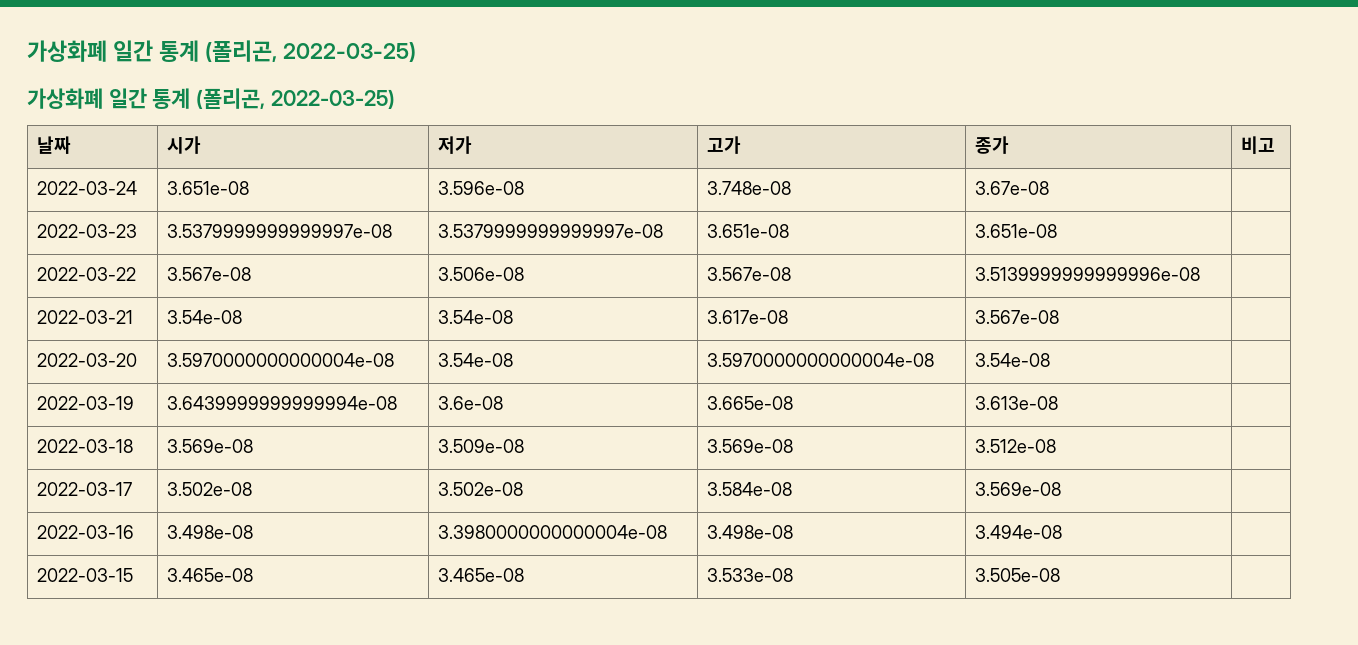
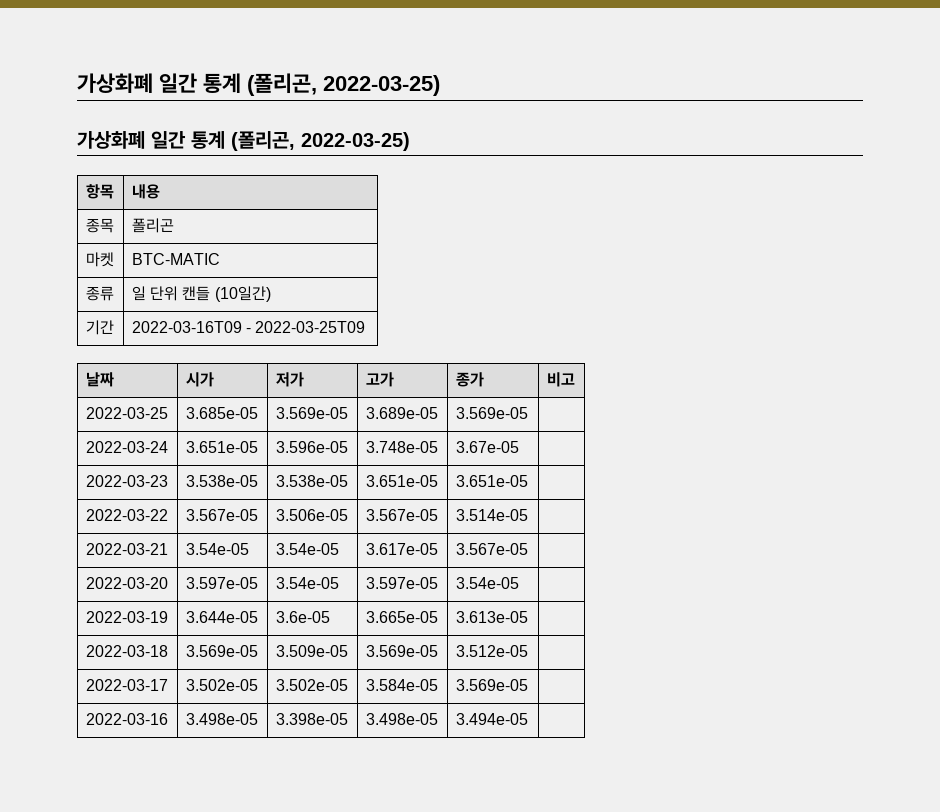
(395, 99) none -> [85,184,114,199] [131,184,160,199] [85,218,114,233] [131,218,174,233] [85,252,114,267] [131,253,220,265] [85,286,114,301] [131,286,271,302] [85,320,114,335] [131,321,366,333] // 항목 | 내용 // 종목 | 폴리곤 // 마켓 | BTC-MATIC // 종류 | 일 단위 캔들 (10일간) // 기간 | 2022-03-16T09 - 2022-03-25T09
[36,181,137,195] [166,181,249,195] [437,181,524,195] [706,181,791,195] [974,181,1049,195] [36,224,137,238] [166,224,392,238] [437,224,663,238] [706,224,789,238] [974,224,1057,238] [36,267,136,281] [166,267,251,281] [437,267,524,281] [706,267,791,281] [974,267,1200,281] [36,310,133,324] [166,310,242,324] [437,310,513,324] [706,310,788,324] [974,310,1059,324] [36,353,137,367] [166,353,394,367] [437,353,513,367] [706,353,934,367] [974,353,1050,367] [36,396,134,410] [166,396,397,410] [437,396,503,410] [706,396,793,410] [974,396,1058,410] [36,439,133,453] [166,439,253,453] [437,439,524,453] [706,439,793,453] [974,439,1056,453] [36,482,132,496] [166,482,252,496] [437,482,523,496] [706,482,792,496] [974,482,1061,496] [36,525,134,539] [166,525,253,539] [437,525,667,539] [706,525,793,539] [974,525,1062,539] [36,568,133,582] [166,568,253,582] [437,568,524,582] [706,568,793,582] [974,568,1060,582] 2022-03-24 | 3.651e-08 | 3.596e-08 | 3.748e-08 | 3.67e-08 | // 2022-03-23 | 3.5379999999999997e-08 | 3.5379999999999997e-08 | 3.651e-08 | 3.651e-08 | // 2022-03-22 | 3.567e-08 | 3.506e-08 | 3.567e-08 | 3.5139999999999996e-08 | // 2022-03-21 | 3.54e-08 | 3.54e-08 | 3.617e-08 | 3.567e-08 | // 2022-03-20 | 3.5970000000000004e-08 | 3.54e-08 | 3.5970000000000004e-08 | 3.54e-08 | // 2022-03-19 | 3.6439999999999994e-08 | 3.6e-08 | 3.665e-08 | 3.613e-08 | // 2022-03-18 | 3.569e-08 | 3.509e-08 | 3.569e-08 | 3.512e-08 | // 2022-03-17 | 3.502e-08 | 3.502e-08 | 3.584e-08 | 3.569e-08 | // 2022-03-16 | 3.498e-08 | 3.3980000000000004e-08 | 3.498e-08 | 3.494e-08 | // 2022-03-15 | 3.465e-08 | 3.465e-08 | 3.533e-08 | 3.505e-08 -> [85,407,168,419] [185,407,258,419] [275,407,348,419] [365,407,438,419] [455,407,528,419] [85,441,168,453] [185,441,258,453] [275,441,348,453] [365,441,438,453] [455,441,519,453] [85,475,168,487] [185,475,258,487] [275,475,348,487] [365,475,438,487] [455,475,528,487] [85,509,168,521] [185,509,258,521] [275,509,348,521] [365,509,438,521] [455,509,528,521] [85,543,168,555] [185,543,249,555] [275,543,339,555] [365,543,438,555] [455,543,528,555] [85,577,168,589] [185,577,258,589] [275,577,339,589] [365,577,438,589] [455,577,519,589] [85,611,168,623] [185,611,258,623] [275,611,330,623] [365,611,438,623] [455,611,528,623] [85,645,168,657] [185,645,258,657] [275,645,348,657] [365,645,438,657] [455,645,528,657] [85,679,168,691] [185,679,258,691] [275,679,348,691] [365,679,438,691] [455,679,528,691] [85,713,168,725] [185,713,258,725] [275,713,348,725] [365,713,438,725] [455,713,528,725] 2022-03-25 | 3.685e-05 | 3.569e-05 | 3.689e-05 | 3.569e-05 | // 2022-03-24 | 3.651e-05 | 3.596e-05 | 3.748e-05 | 3.67e-05 | // 2022-03-23 | 3.538e-05 | 3.538e-05 | 3.651e-05 | 3.651e-05 | // 2022-03-22 | 3.567e-05 | 3.506e-05 | 3.567e-05 | 3.514e-05 | // 2022-03-21 | 3.54e-05 | 3.54e-05 | 3.617e-05 | 3.567e-05 | // 2022-03-20 | 3.597e-05 | 3.54e-05 | 3.597e-05 | 3.54e-05 | // 2022-03-19 | 3.644e-05 | 3.6e-05 | 3.665e-05 | 3.613e-05 | // 2022-03-18 | 3.569e-05 | 3.509e-05 | 3.569e-05 | 3.512e-05 | // 2022-03-17 | 3.502e-05 | 3.502e-05 | 3.584e-05 | 3.569e-05 | // 2022-03-16 | 3.498e-05 | 3.398e-05 | 3.498e-05 | 3.494e-05

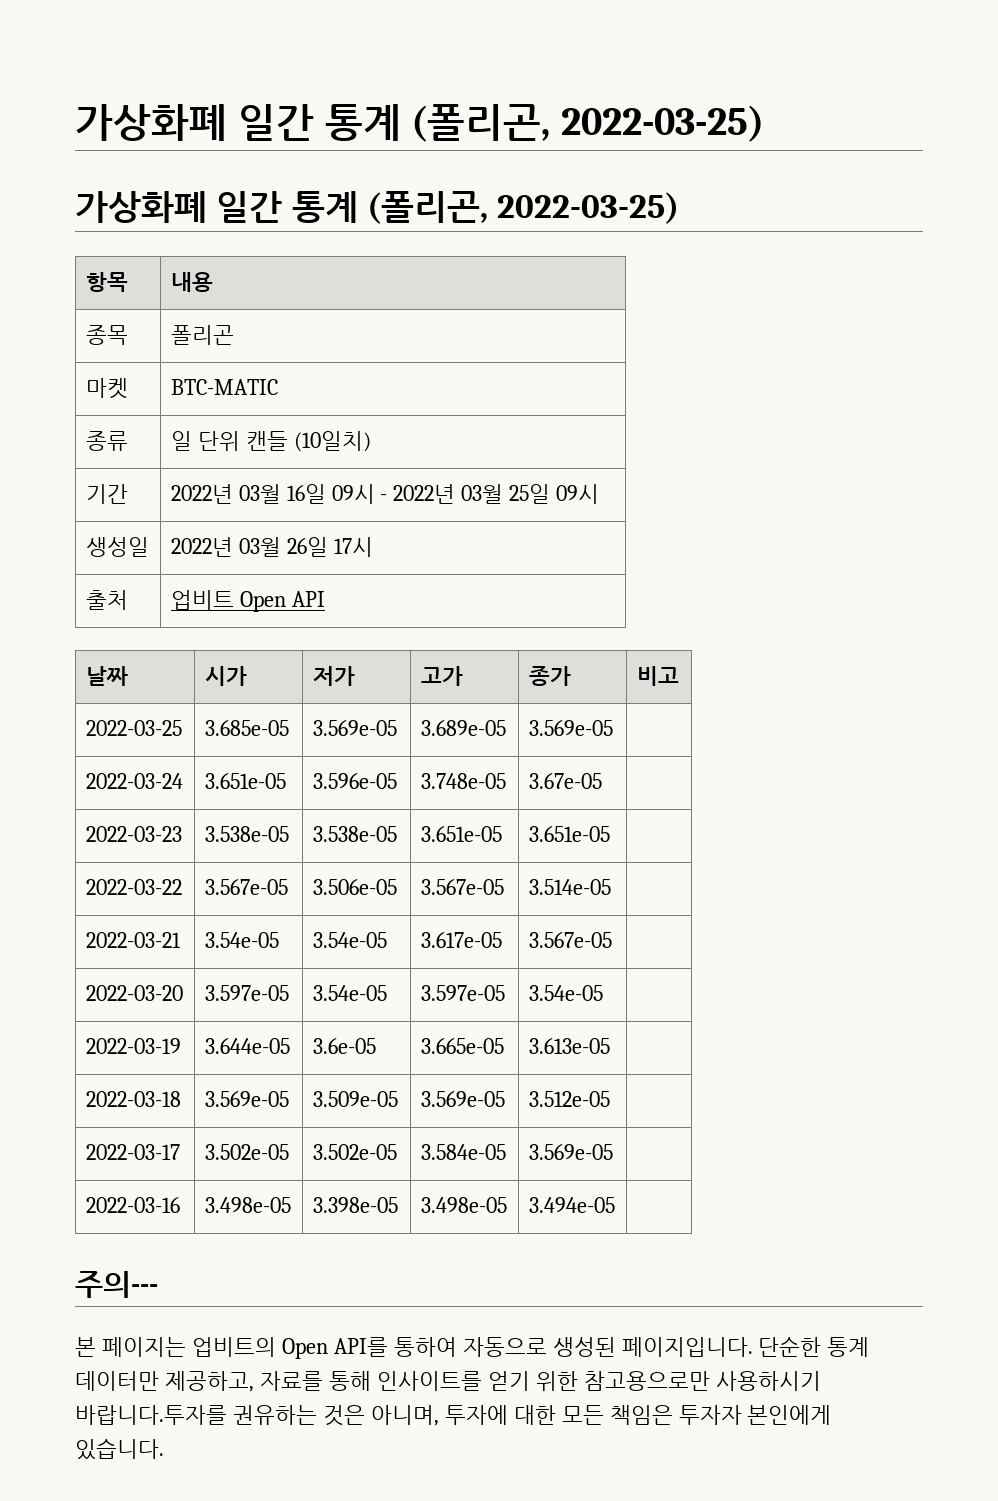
[214,286,271,302] (10일간) -> [293,431,371,452] (10일치)
[131,321,366,333] 2022-03-16T09 - 2022-03-25T09 -> [170,484,600,504] [85,537,149,557] [170,537,373,557] [85,590,128,610] [170,590,325,612] 2022년 03월 16일 09시 - 2022년 03월 25일 09시 // 생성일 | 2022년 03월 26일 17시 // 출처 | 업비트 Open API
(528, 719) none -> [75,1271,158,1298] [75,1336,870,1359] [75,1371,821,1392] [75,1405,832,1426] [75,1438,164,1460] // 주의--- // 본 페이지는 업비트의 Open API를 통하여 자동으로 생성된 페이지입니다. 단순한 통계 데이터만 제공하고, 자료를 통해 인사이트를 얻기 위한 참고용으로만 사용하시기 바랍니다.투자를 권유하는 것은 아니며, 투자에 대한 모든 책임은 투자자 본인에게 있습니다.

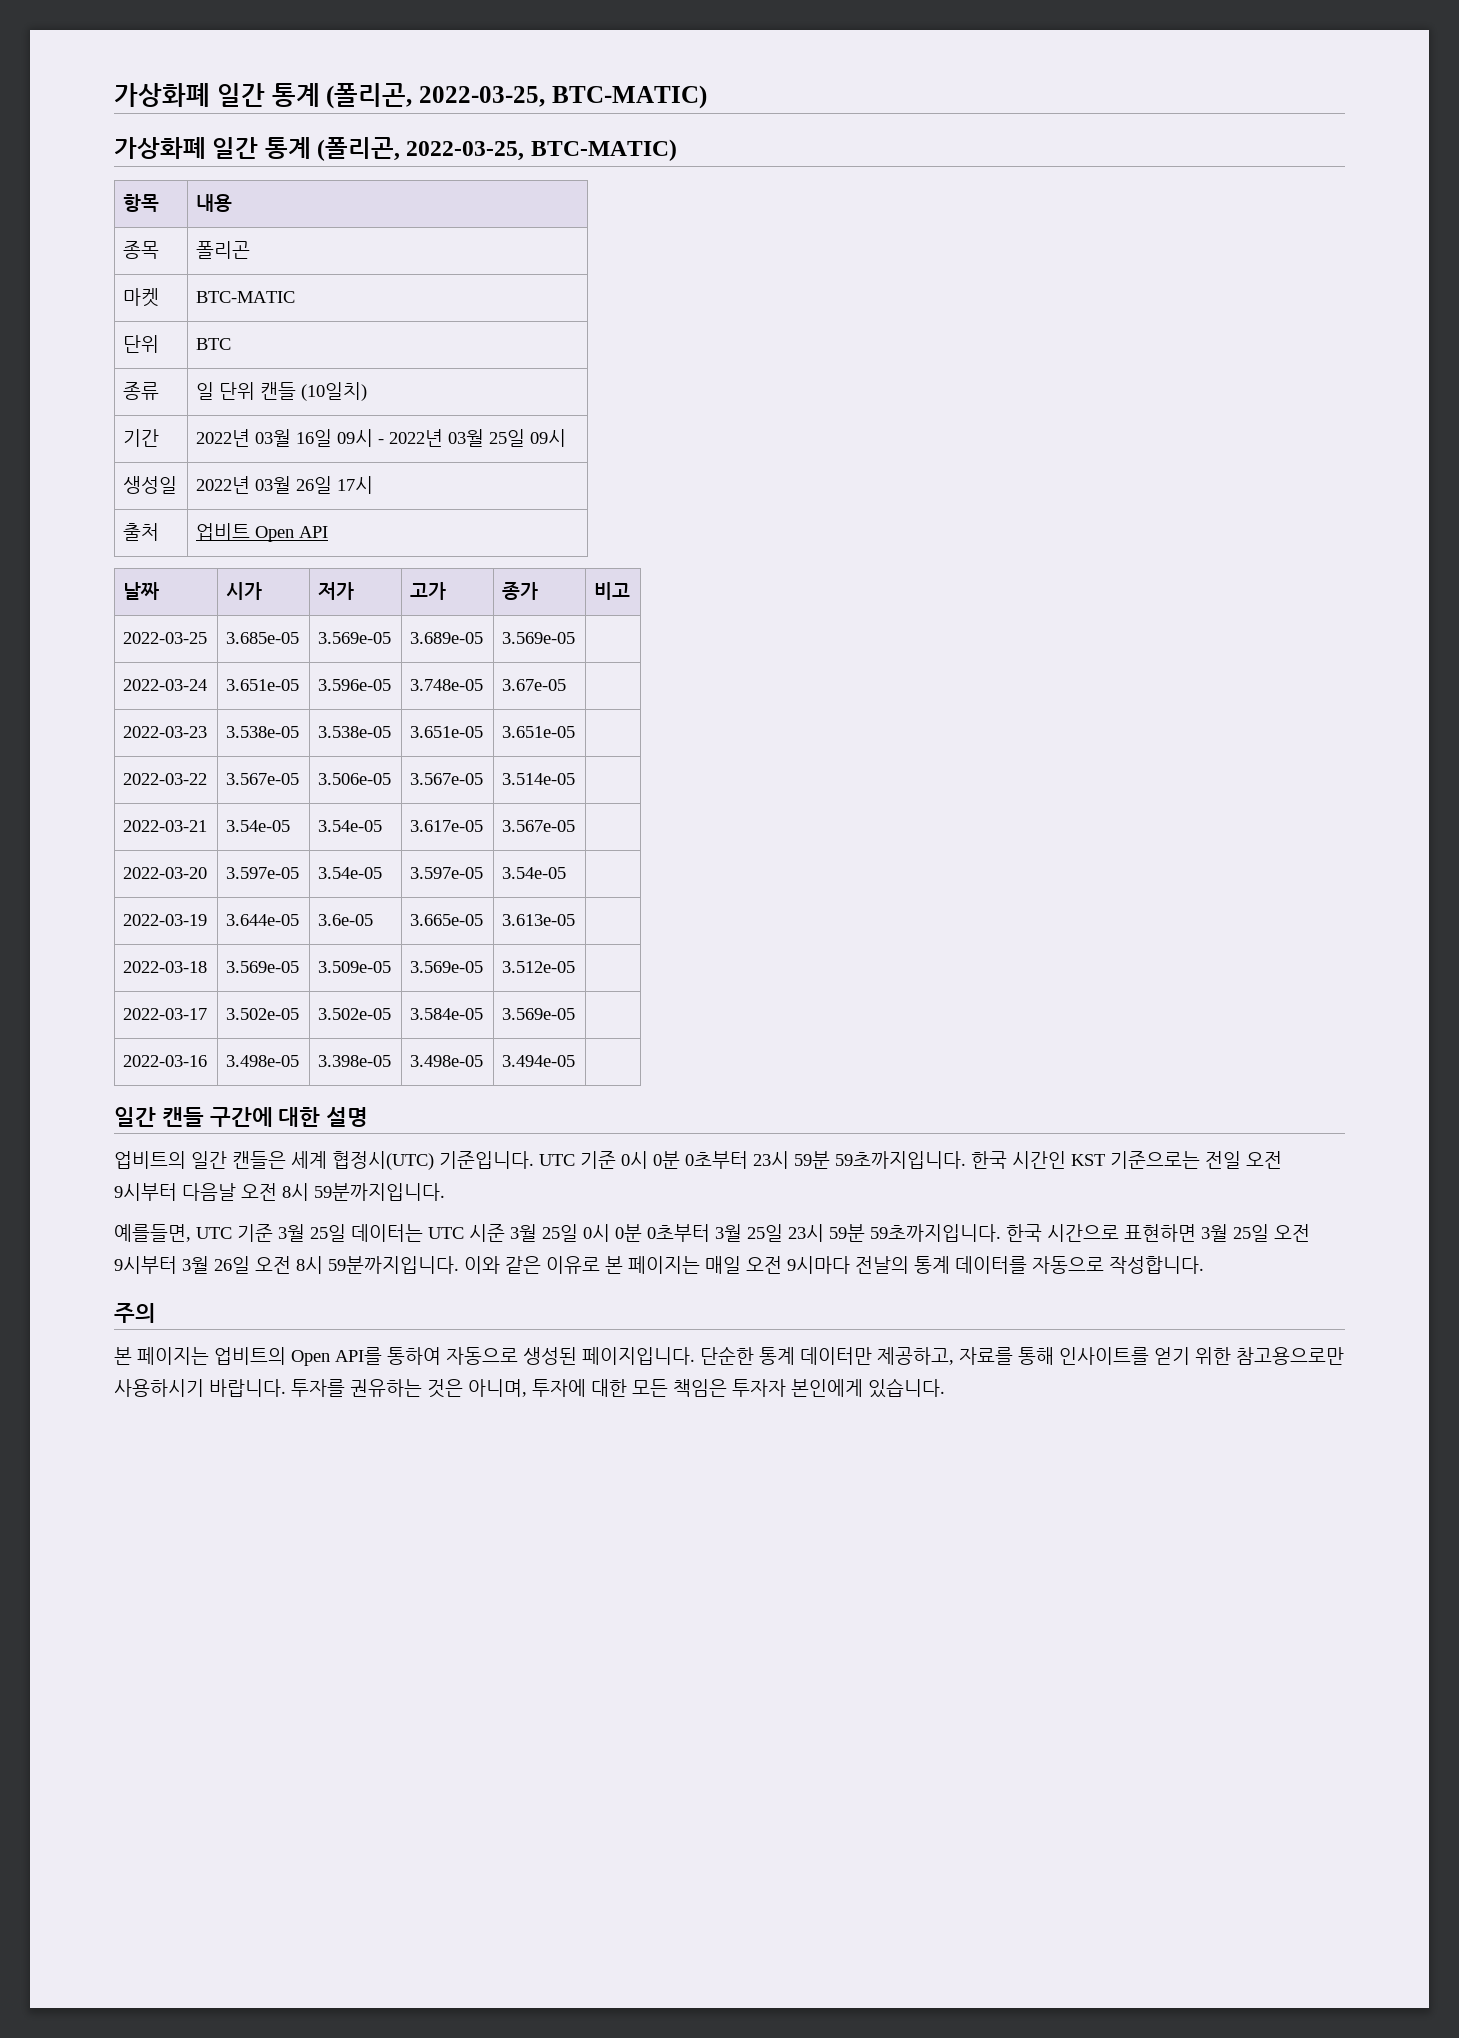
[75,104,765,142] [75,191,680,224] 가상화폐 일간 통계 (폴리곤, 2022-03-25) // 가상화폐 일간 통계 (폴리곤, 2022-03-25) -> [114,83,707,109] [114,137,677,161] 가상화폐 일간 통계 (폴리곤, 2022-03-25, BTC-MATIC) // 가상화폐 일간 통계 (폴리곤, 2022-03-25, BTC-MATIC)
(278, 387) none -> [123,335,160,353] [196,338,232,350] // 단위 | BTC
[75,1271,158,1298] 주의--- -> [114,1107,369,1127] [114,1151,1282,1170] [114,1183,445,1201] [114,1224,1310,1242] [114,1256,1204,1274] [114,1303,156,1323] 일간 캔들 구간에 대한 설명 // 업비트의 일간 캔들은 세계 협정시(UTC) 기준입니다. UTC 기준 0시 0분 0초부터 23시 59분 59초까지입니다. 한국 시간인 KST 기준으로는 전일 오전 9시부터 다음날 오전 8시 59분까지입니다. // 예를들면, UTC 기준 3월 25일 데이터는 UTC 시준 3월 25일 0시 0분 0초부터 3월 25일 23시 59분 59초까지입니다. 한국 시간으로 표현하면 3월 25일 오전 9시부터 3월 26일 오전 8시 59분까지입니다. 이와 같은 이유로 본 페이지는 매일 오전 9시마다 전날의 통계 데이터를 자동으로 작성합니다. // 주의
[75,1405,227,1425] 바랍니다.투자를 -> [209,1379,345,1397] 바랍니다. 투자를

